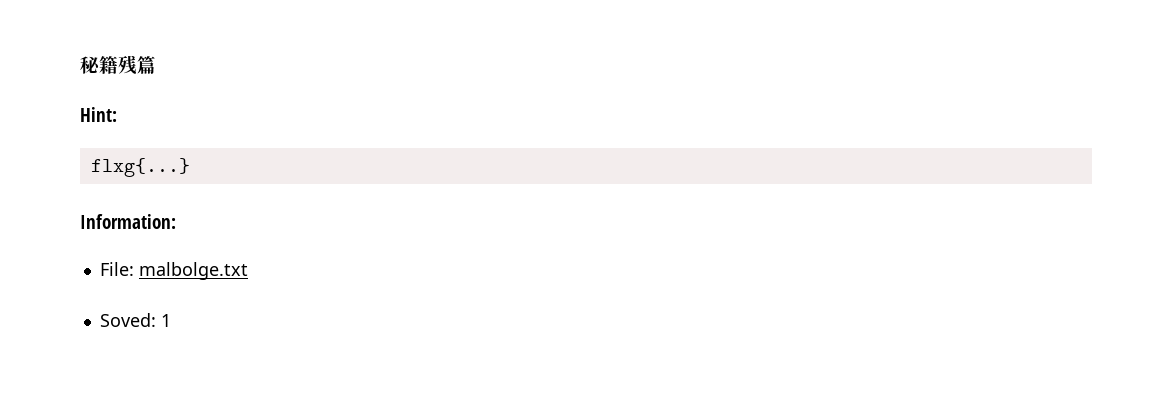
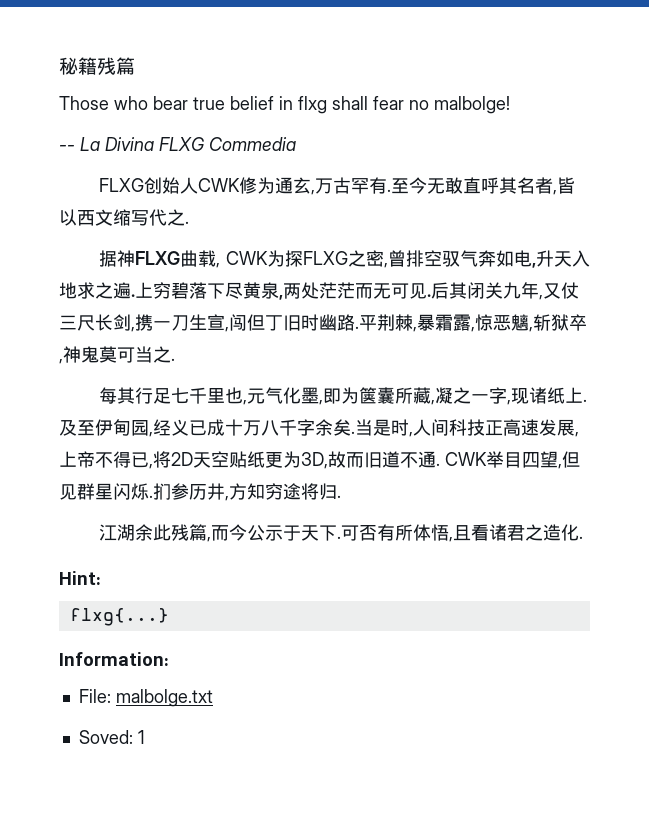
(156, 65) none -> [59,96,510,114] [59,137,296,151] [99,177,576,195] [59,209,189,226] [99,250,590,268] [59,282,579,300] [59,314,587,332] [59,346,175,364] [99,387,588,405] [59,419,579,437] [59,451,580,469] [59,483,341,501] [99,524,584,542] // Those who bear true belief in flxg shall fear no malbolge! // -- La Divina FLXG Commedia // FLXG创始人CWK修为通玄,万古罕有.至今无敢直呼其名者,皆以西文缩写代之. // 据神FLXG曲载, CWK为探FLXG之密,曾排空驭气奔如电,升天入地求之遍.上穷碧落下尽黄泉,两处茫茫而无可见.后其闭关九年,又仗三尺长剑,携一刀生宣,闯但丁旧时幽路.平荆棘,暴霜露,惊恶魑,斩狱卒,神鬼莫可当之. // 每其行足七千里也,元气化墨,即为箧囊所藏,凝之一字,现诸纸上.及至伊甸园,经义已成十万八千字余矣.当是时,人间科技正高速发展,上帝不得已,将2D天空贴纸更为3D,故而旧道不通. CWK举目四望,但见群星闪烁.扪参历井,方知穷途将归. // 江湖余此残篇,而今公示于天下.可否有所体悟,且看诸君之造化.

